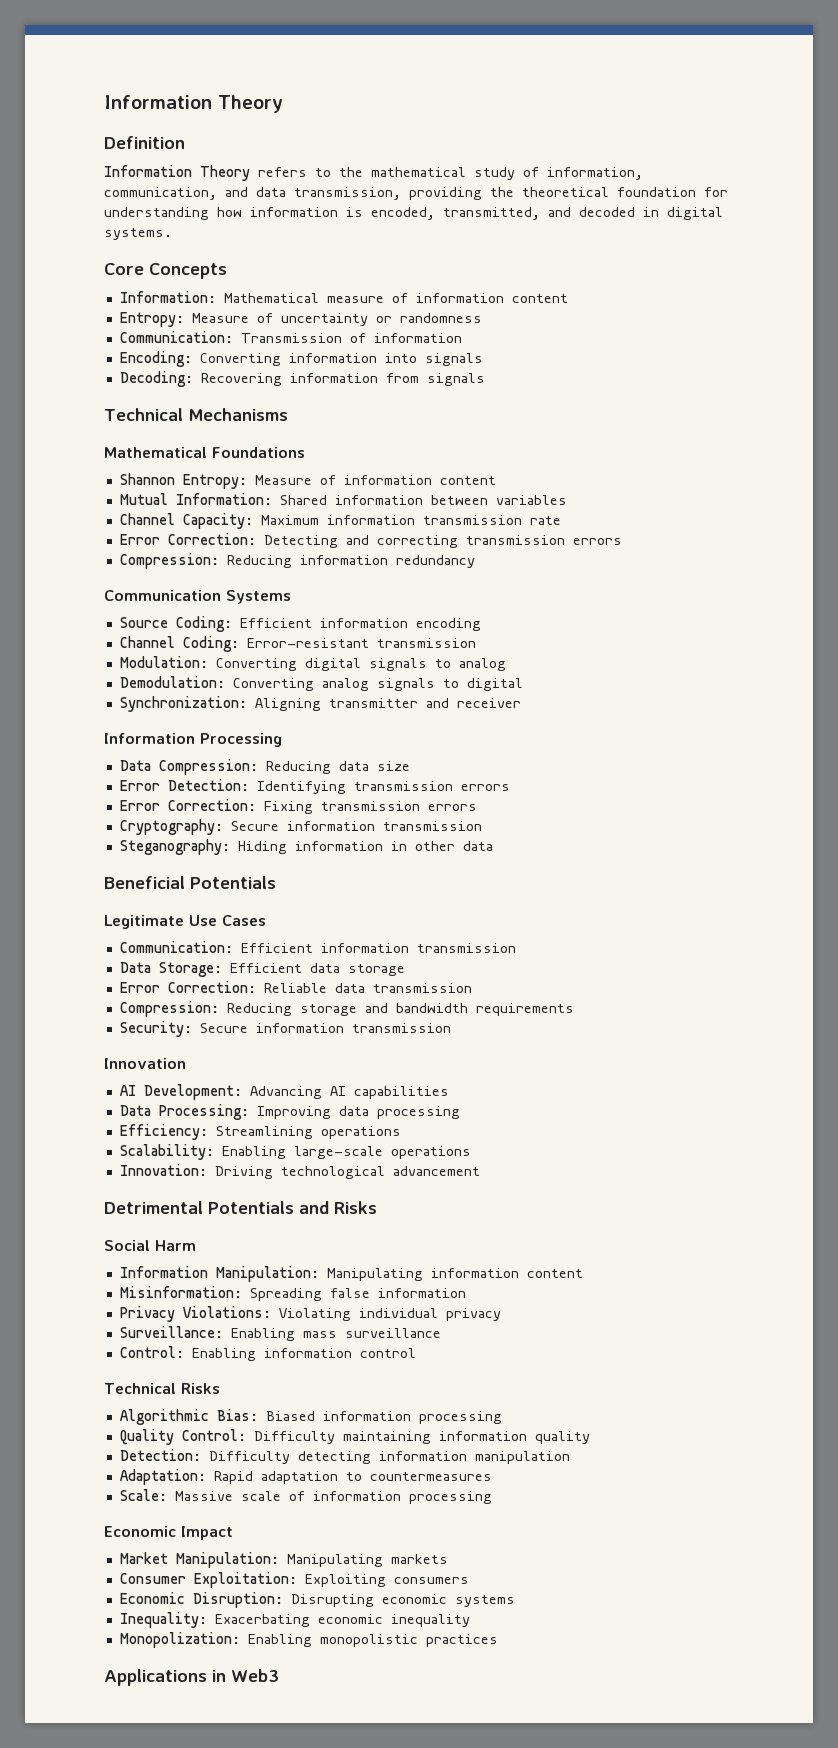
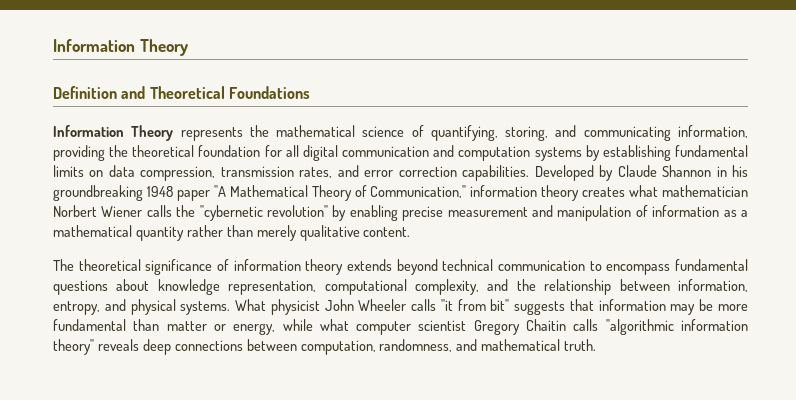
[104,165,643,181] [104,187,401,200] // Information Theory refers to the mathematical study of information, communication, and data transmission, -> [121,86,310,99] [53,125,748,141] and Theoretical Foundations // Information Theory represents the mathematical science of quantifying, storing, and communicating information,
[104,207,723,220] [104,228,172,240] [104,263,227,279] [119,291,568,303] [119,312,482,327] [119,331,462,343] [119,351,483,367] [119,371,485,387] [104,408,288,421] [104,447,305,458] [119,473,496,489] [119,493,567,505] [119,513,561,529] [119,533,622,548] [119,553,475,569] [104,590,291,604] [119,616,481,632] [119,636,476,652] [119,656,506,671] [119,676,523,691] [119,696,521,712] [104,733,282,747] [119,759,410,775] [119,779,510,794] [119,799,477,814] [119,819,482,835] [119,839,493,855] [104,876,276,889] [104,915,266,929] [119,941,516,953] [119,962,405,977] [119,981,472,993] [119,1001,574,1017] [119,1021,451,1037] [104,1058,186,1069] [119,1084,449,1100] [119,1104,460,1120] [119,1124,401,1140] [119,1144,471,1160] [119,1164,480,1179] [104,1201,377,1214] [104,1240,196,1251] [119,1266,583,1282] [119,1286,466,1301] [119,1306,501,1322] [119,1326,441,1341] [119,1346,416,1361] [104,1383,220,1394] [119,1409,502,1425] [119,1429,590,1445] [119,1449,570,1464] [119,1469,492,1485] [119,1489,492,1504] [104,1526,233,1540] [119,1552,448,1568] [119,1572,469,1588] [119,1592,515,1608] [119,1612,470,1628] [119,1632,498,1648] [104,1669,279,1686] understanding how information is encoded, transmitted, and decoded in digital systems. // Core Concepts // Information: Mathematical measure of information content // Entropy: Measure of uncertainty or randomness // Communication: Transmission of information // Encoding: Converting information into signals // Decoding: Recovering information from signals // Technical Mechanisms // Mathematical Foundations // Shannon Entropy: Measure of information content // Mutual Information: Shared information between variables // Channel Capacity: Maximum information transmission rate // Error Correction: Detecting and correcting transmission errors // Compression: Reducing information redundancy // Communication Systems // Source Coding: Efficient information encoding // Channel Coding: Error-resistant transmission // Modulation: Converting digital signals to analog // Demodulation: Converting analog signals to digital // Synchronization: Aligning transmitter and receiver // Information Processing // Data Compression: Reducing data size // Error Detection: Identifying transmission errors // Error Correction: Fixing transmission errors // Cryptography: Secure information transmission // Steganography: Hiding information in other data // Beneficial Potentials // Legitimate Use Cases // Communication: Efficient information transmission // Data Storage: Efficient data storage // Error Correction: Reliable data transmission // Compression: Reducing storage and bandwidth requirements // Security: Secure information transmission // Innovation // AI Development: Advancing AI capabilities // Data Processing: Improving data processing // Efficiency: Streamlining operations // Scalability: Enabling large-scale operations // Innovation: Driving technological advancement // Detrimental Potentials and Risks // Social Harm // Information Manipulation: Manipulating information content // Misinformation: Spreading false information // Privacy Violations: Violating individual privacy // Surveillance: Enabling mass surveillance // Control: Enabling information control // Technical Risks // Algorithmic Bias: Biased information processing // Quality Control: Difficulty maintaining information quality // Detection: Difficulty detecting information manipulation // Adaptation: Rapid adaptation to countermeasures // Scale: Massive scale of information processing // Economic Impact // Market Manipulation: Manipulating markets // Consumer Exploitation: Exploiting consumers // Economic Disruption: Disrupting economic systems // Inequality: Exacerbating economic inequality // Monopolization: Enabling monopolistic practices // Applications in Web3 -> [285,145,748,161] [53,165,748,181] [53,185,748,201] [53,205,748,221] [53,225,411,241] [53,259,748,275] [53,279,748,295] [53,299,748,315] [53,319,748,335] [53,339,597,355] all digital communication and computation systems by establishing fundamental limits on data compression, transmission rates, and error correction capabilities. Developed by Claude Shannon in his groundbreaking 1948 paper "A Mathematical Theory of Communication," information theory creates what mathematician Norbert Wiener calls the "cybernetic revolution" by enabling precise measurement and manipulation of information as a mathematical quantity rather than merely qualitative content. // The theoretical significance of information theory extends beyond technical communication to encompass fundamental questions about knowledge representation, computational complexity, and the relationship between information, entropy, and physical systems. What physicist John Wheeler calls "it from bit" suggests that information may be more fundamental than matter or energy, while what computer scientist Gregory Chaitin calls "algorithmic information theory" reveals deep connections between computation, randomness, and mathematical truth.

